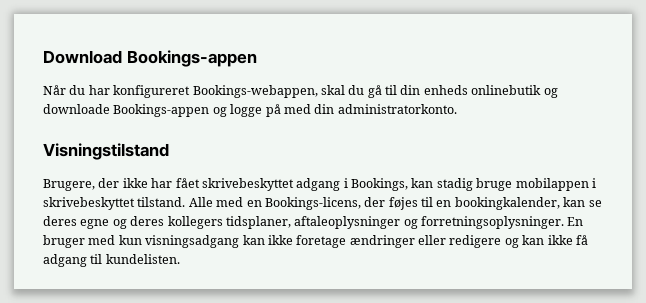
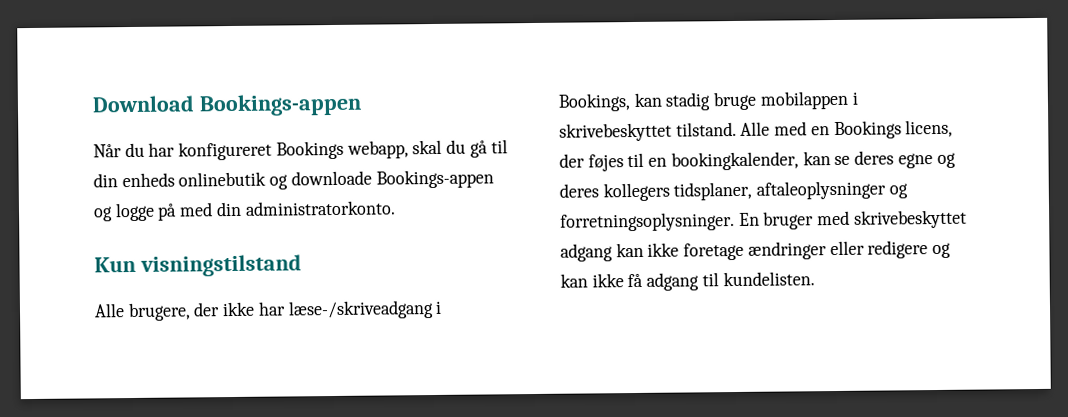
[192,85,318,98] Bookings-webappen, -> [275,140,409,160] Bookings webapp,
[43,143,169,160] [43,178,341,191] Visningstilstand // Brugere, der ikke har fået skrivebeskyttet adgang -> [94,254,302,277] [94,300,434,322] Kun visningstilstand // Alle brugere, der ikke har læse-/skriveadgang
[264,197,361,210] Bookings-licens, -> [833,119,954,140] Bookings licens,
[118,235,240,248] kun visningsadgang -> [853,209,967,229] [560,243,613,262] skrivebeskyttet adgang

